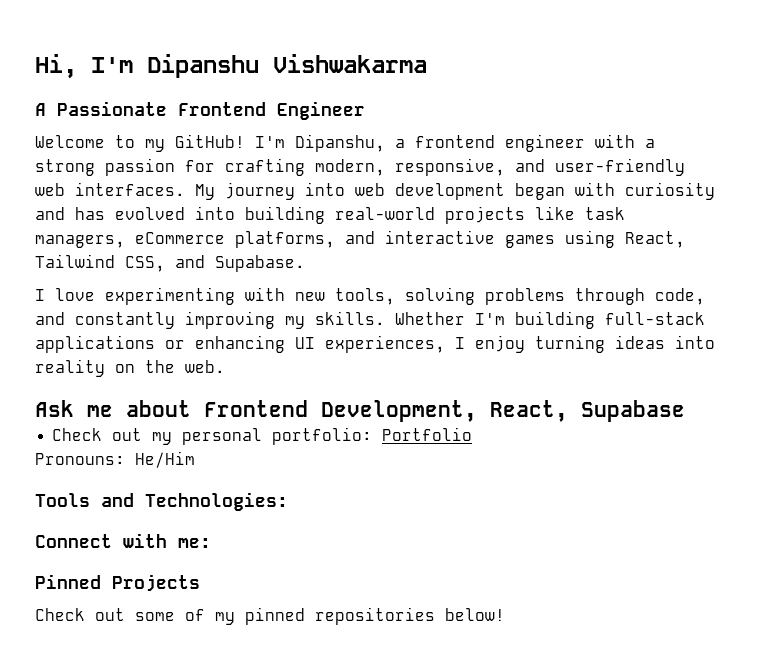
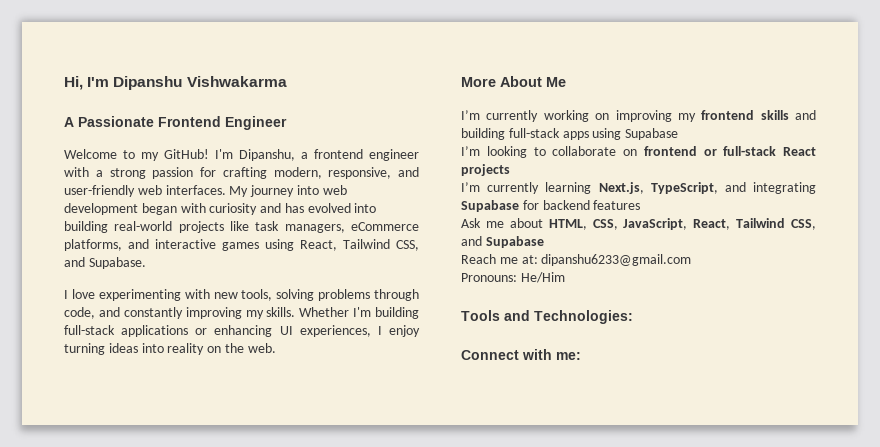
[35,400,685,422] [52,427,473,445] Ask me about Frontend Development, React, Supabase // Check out my personal portfolio: Portfolio -> [461,76,566,87] [461,110,816,122] [461,128,679,140] [461,146,816,158] [461,164,510,176] [461,182,816,194] [461,200,641,212] [461,218,816,230] [461,236,544,248] [461,254,692,266] More About Me // I’m currently working on improving my frontend skills and building full-stack apps using Supabase // I’m looking to collaborate on frontend or full-stack React projects // I’m currently learning Next.js, TypeScript, and integrating Supabase for backend features // Ask me about HTML, CSS, JavaScript, React, Tailwind CSS, and Supabase // Reach me at: dipanshu6233@gmail.com
[35,574,200,592] [35,607,505,625] // Pinned Projects // Check out some of my pinned repositories below! -> (581, 356) none

